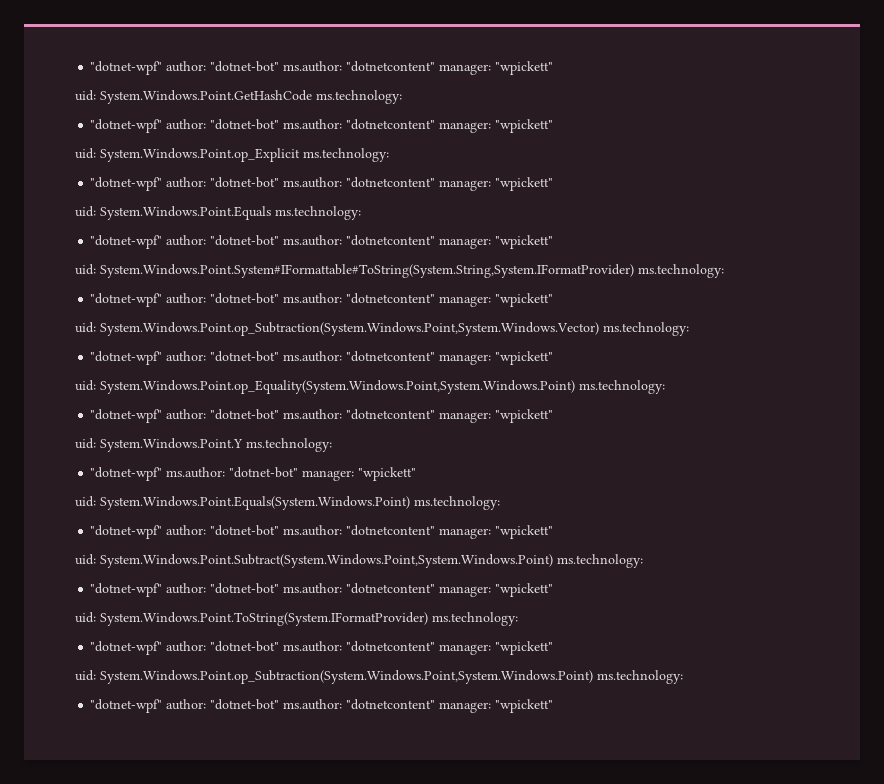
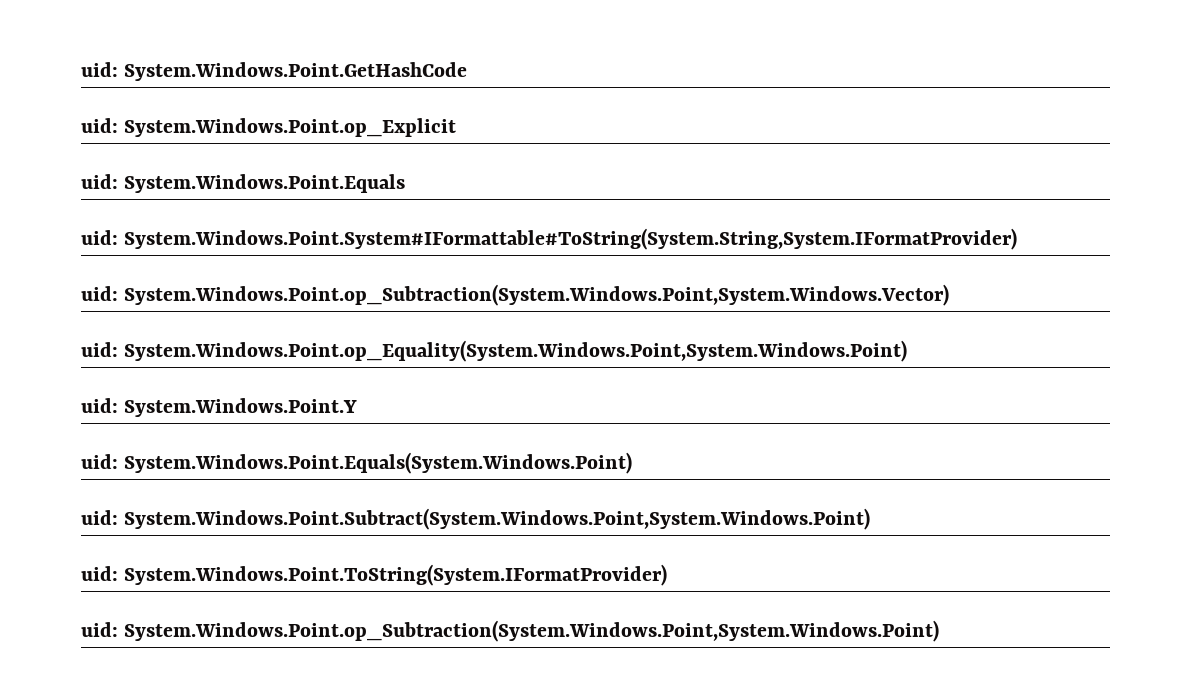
[90,61,554,75] [75,90,402,104] [90,119,554,133] [75,148,389,162] [90,177,554,191] [75,206,361,220] [90,235,554,249] [75,264,724,278] [90,293,554,307] [75,322,689,336] [90,351,554,365] [75,380,665,394] [90,409,554,423] [75,438,332,452] [90,467,417,481] [75,496,500,510] [90,525,554,539] [75,554,643,568] [90,583,554,597] [75,612,518,626] [90,641,554,655] [75,670,683,684] [90,699,554,713] "dotnet-wpf" author: "dotnet-bot" ms.author: "dotnetcontent" manager: "wpickett" // uid: System.Windows.Point.GetHashCode ms.technology: // "dotnet-wpf" author: "dotnet-bot" ms.author: "dotnetcontent" manager: "wpickett" // uid: System.Windows.Point.op_Explicit ms.technology: // "dotnet-wpf" author: "dotnet-bot" ms.author: "dotnetcontent" manager: "wpickett" // uid: System.Windows.Point.Equals ms.technology: // "dotnet-wpf" author: "dotnet-bot" ms.author: "dotnetcontent" manager: "wpickett" // uid: System.Windows.Point.System#IFormattable#ToString(System.String,System.IFormatProvider) ms.technology: // "dotnet-wpf" author: "dotnet-bot" ms.author: "dotnetcontent" manager: "wpickett" // uid: System.Windows.Point.op_Subtraction(System.Windows.Point,System.Windows.Vector) ms.technology: // "dotnet-wpf" author: "dotnet-bot" ms.author: "dotnetcontent" manager: "wpickett" // uid: System.Windows.Point.op_Equality(System.Windows.Point,System.Windows.Point) ms.technology: // "dotnet-wpf" author: "dotnet-bot" ms.author: "dotnetcontent" manager: "wpickett" // uid: System.Windows.Point.Y ms.technology: // "dotnet-wpf" ms.author: "dotnet-bot" manager: "wpickett" // uid: System.Windows.Point.Equals(System.Windows.Point) ms.technology: // "dotnet-wpf" author: "dotnet-bot" ms.author: "dotnetcontent" manager: "wpickett" // uid: System.Windows.Point.Subtract(System.Windows.Point,System.Windows.Point) ms.technology: // "dotnet-wpf" author: "dotnet-bot" ms.author: "dotnetcontent" manager: "wpickett" // uid: System.Windows.Point.ToString(System.IFormatProvider) ms.technology: // "dotnet-wpf" author: "dotnet-bot" ms.author: "dotnetcontent" manager: "wpickett" // uid: System.Windows.Point.op_Subtraction(System.Windows.Point,System.Windows.Point) ms.technology: // "dotnet-wpf" author: "dotnet-bot" ms.author: "dotnetcontent" manager: "wpickett" -> [81,62,468,81] [81,118,457,137] [81,174,406,193] [81,228,1018,250] [81,284,950,306] [81,340,908,362] [81,398,358,417] [81,452,633,474] [81,508,871,530] [81,564,668,586] [81,620,940,642] uid: System.Windows.Point.GetHashCode // uid: System.Windows.Point.op_Explicit // uid: System.Windows.Point.Equals // uid: System.Windows.Point.System#IFormattable#ToString(System.String,System.IFormatProvider) // uid: System.Windows.Point.op_Subtraction(System.Windows.Point,System.Windows.Vector) // uid: System.Windows.Point.op_Equality(System.Windows.Point,System.Windows.Point) // uid: System.Windows.Point.Y // uid: System.Windows.Point.Equals(System.Windows.Point) // uid: System.Windows.Point.Subtract(System.Windows.Point,System.Windows.Point) // uid: System.Windows.Point.ToString(System.IFormatProvider) // uid: System.Windows.Point.op_Subtraction(System.Windows.Point,System.Windows.Point)

